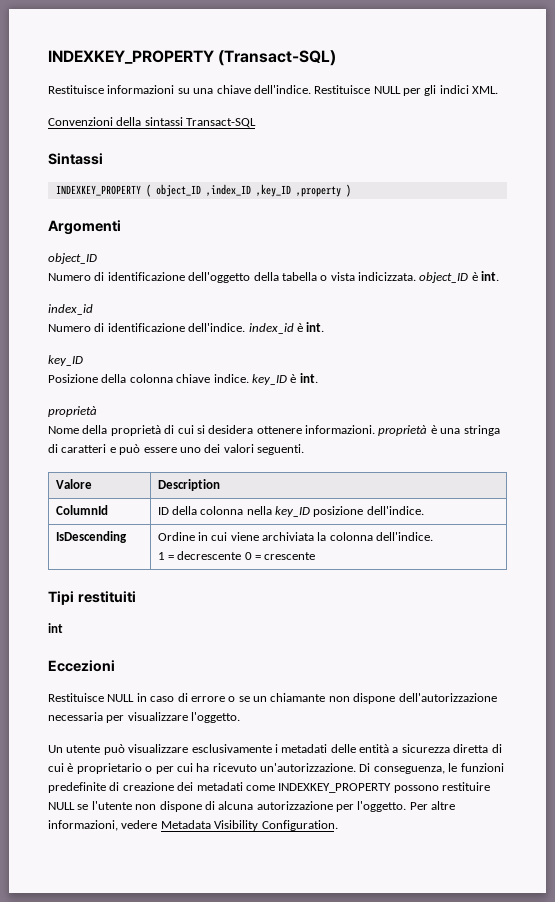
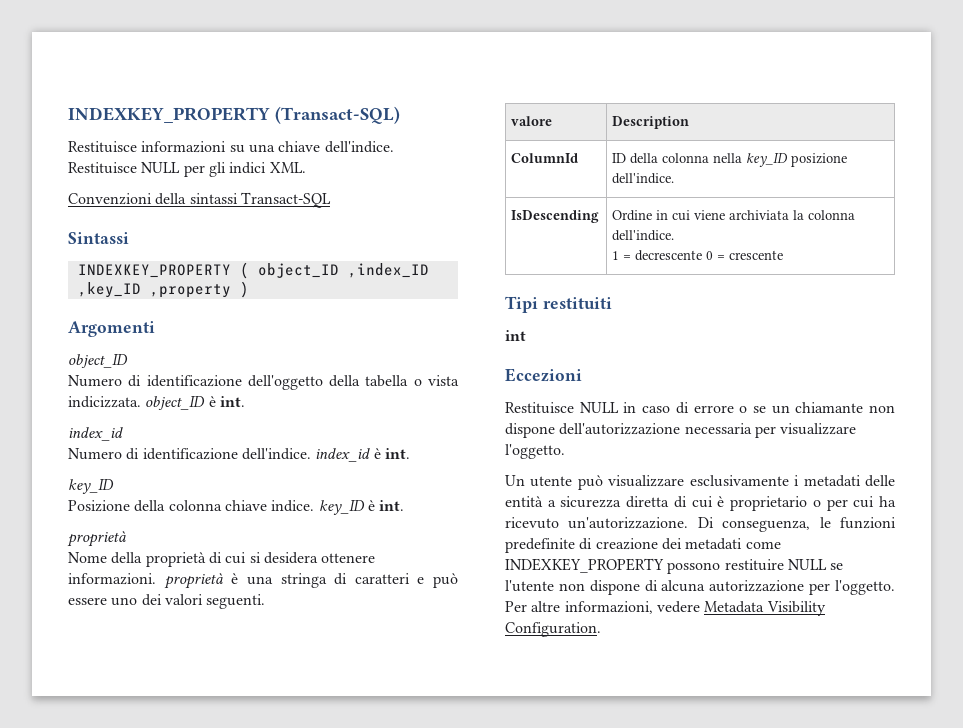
[55,479,92,489] Valore -> [511,116,553,126] valore

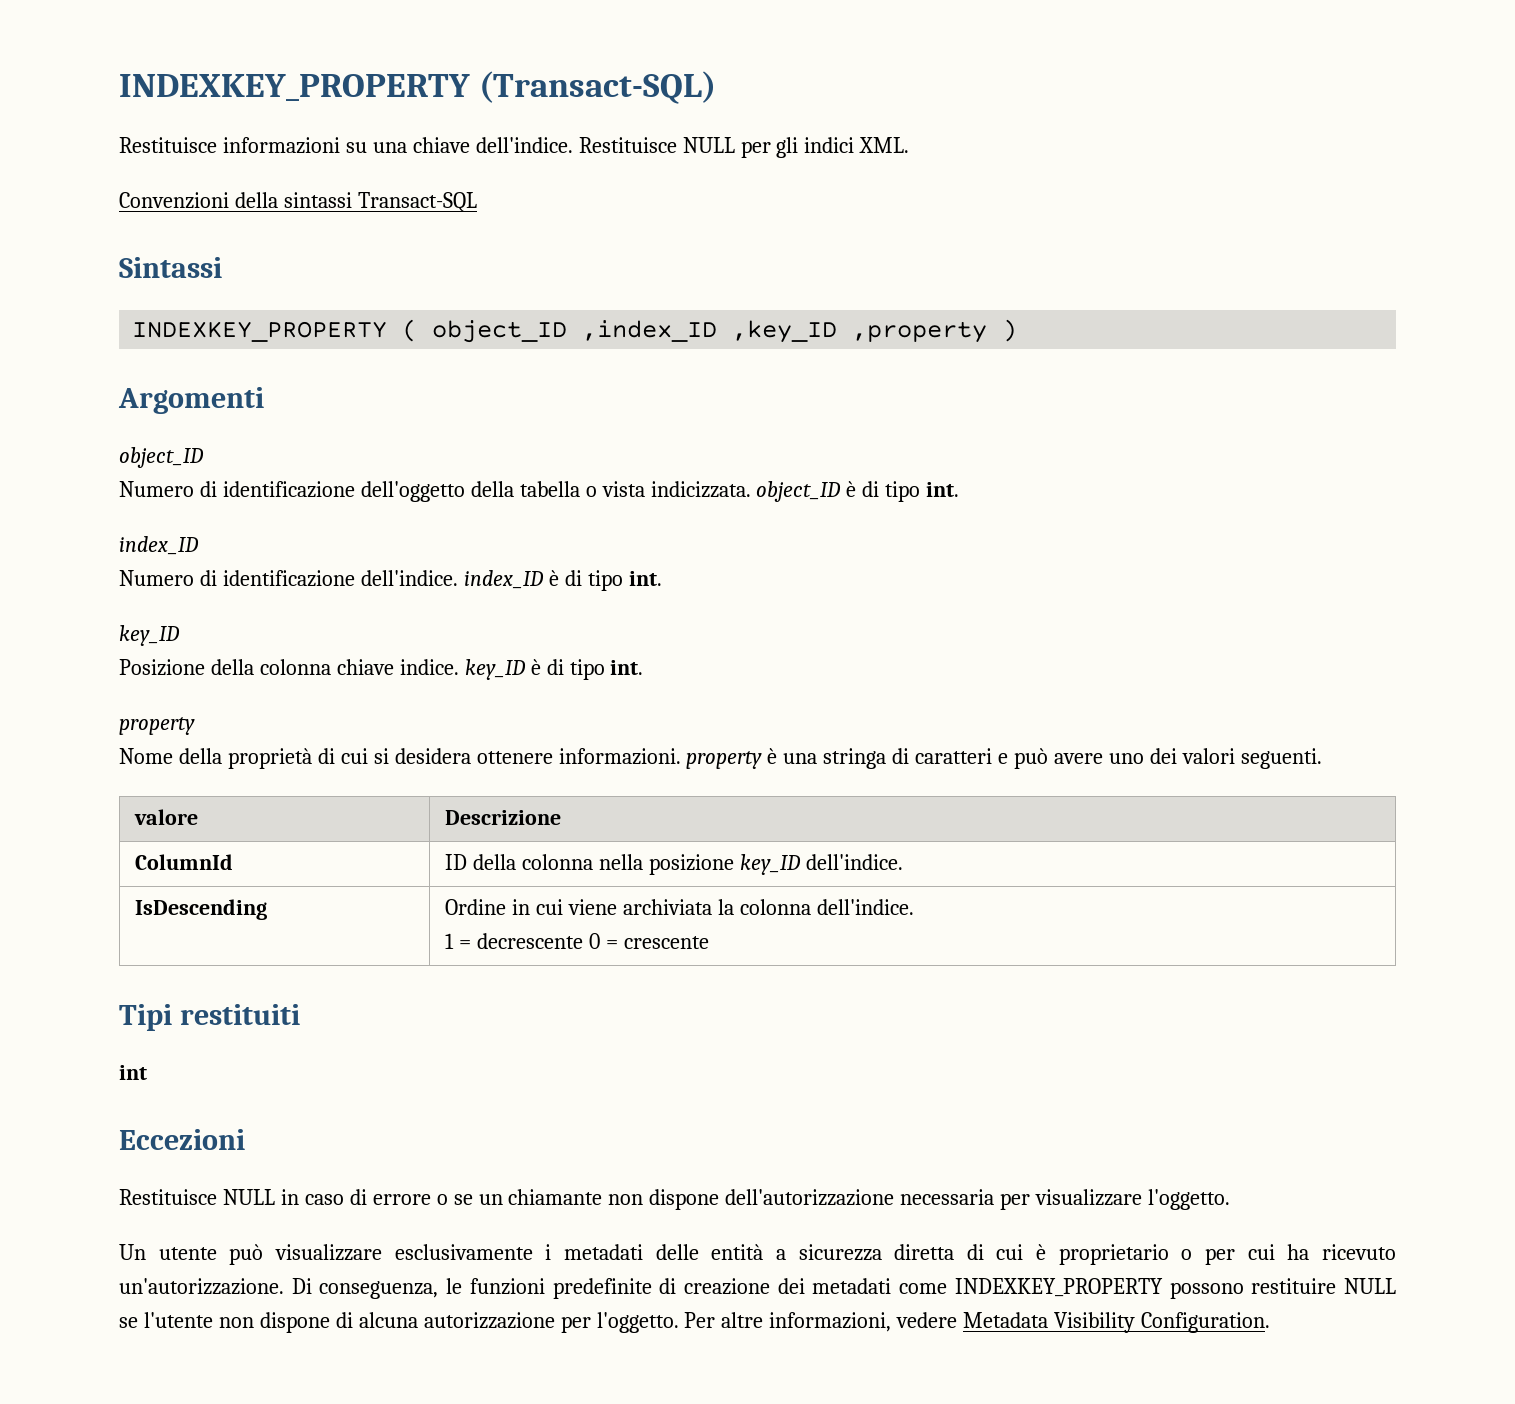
[219,396,245,407] [68,427,123,441] int. // index_id -> [862,481,960,502] [119,536,199,555] di tipo int. // index_ID
[315,448,381,462] index_id è -> [463,570,623,591] index_ID è di tipo
[379,500,405,511] [67,531,126,547] int. // proprietà -> [546,659,644,680] [119,717,195,735] di tipo int. // property
[163,573,223,589] proprietà -> [686,751,763,769] property
[68,597,107,605] essere -> [1053,753,1103,764] avere
[612,116,690,129] Description -> [445,810,562,825] Descrizione
[746,153,848,167] key_ID posizione -> [648,854,801,875] posizione key_ID

